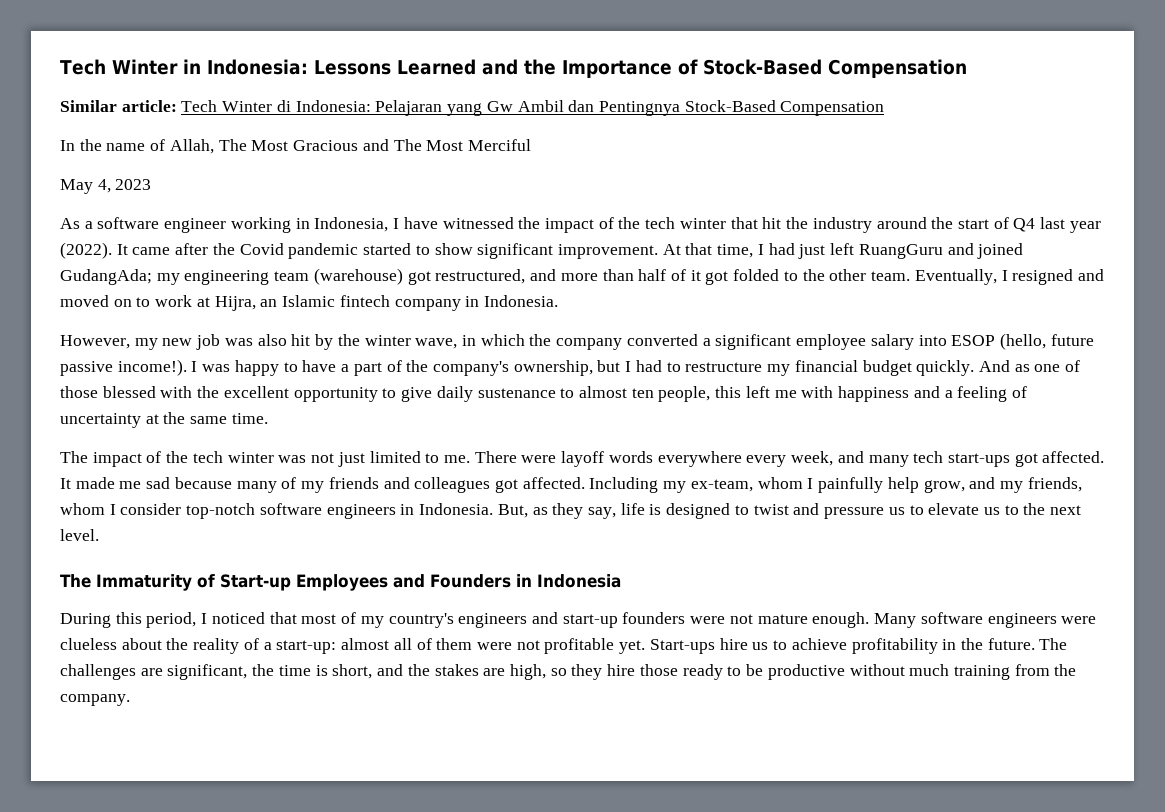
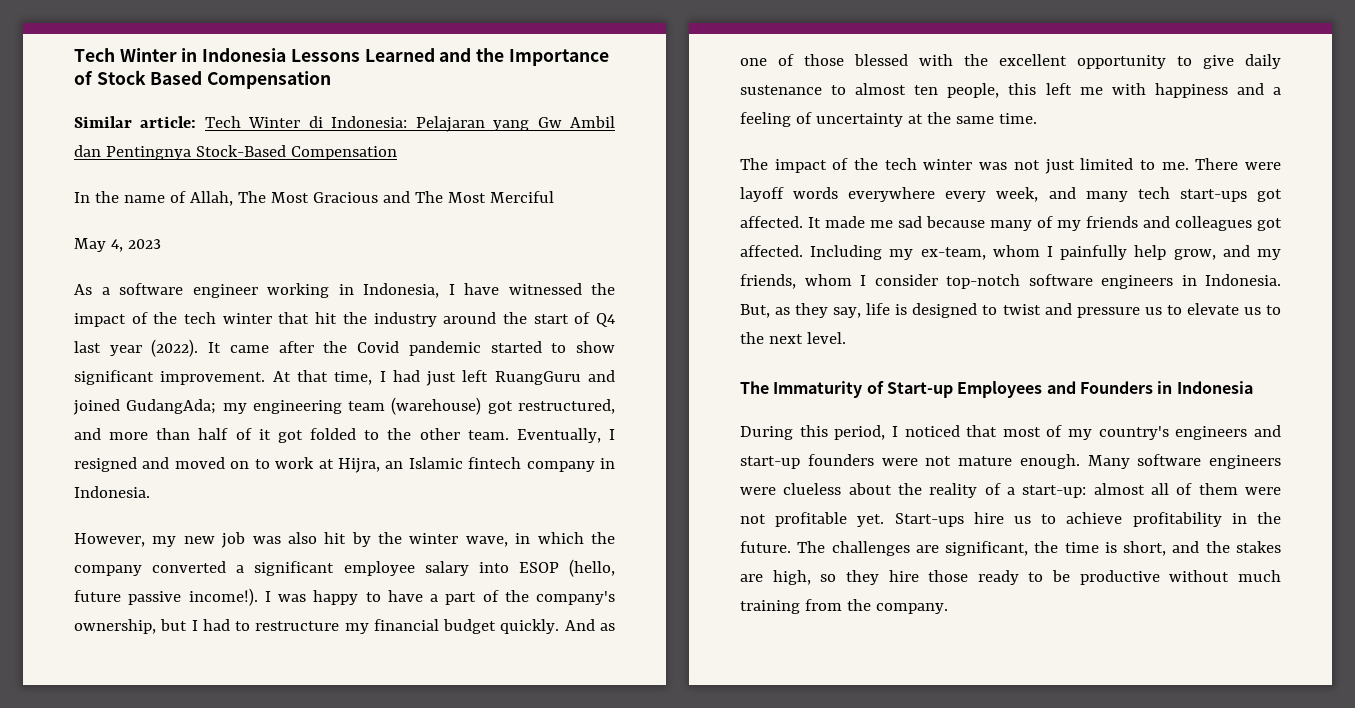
[206,59,308,75] Indonesia: -> [202,48,287,62] Indonesia
[702,59,822,75] Stock-Based -> [96,70,203,85] Stock Based

